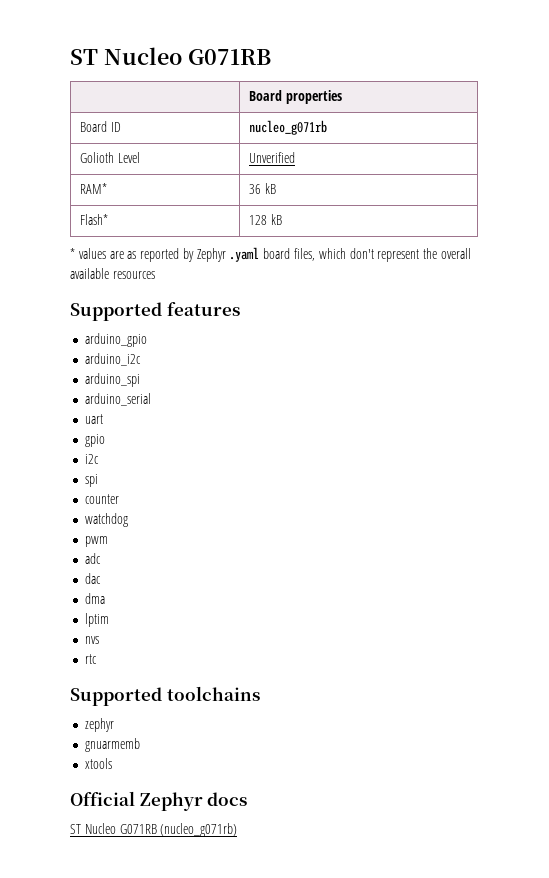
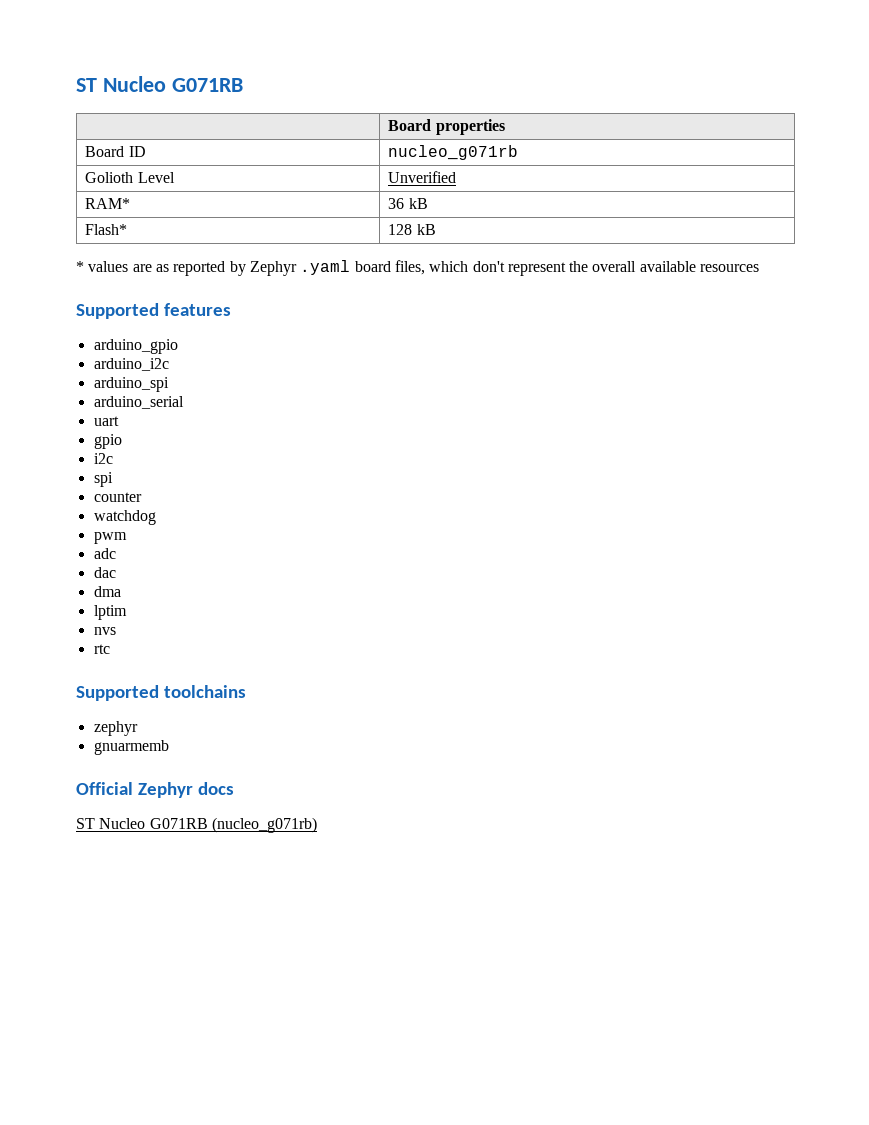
[85,758,113,769] // xtools -> (169, 747) none

